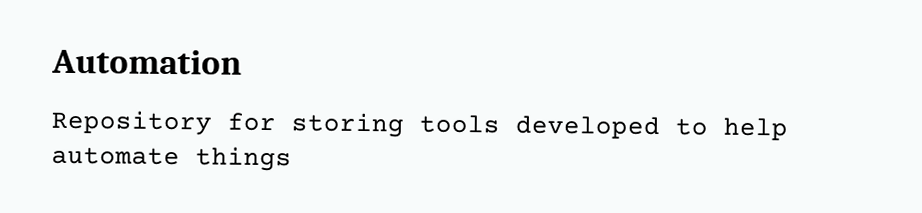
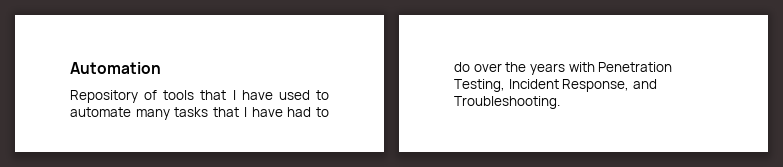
[227,112,788,141] [51,146,292,172] for storing tools developed to help automate things -> [144,90,329,100] [70,107,329,120] [454,62,673,75] [454,79,657,92] [454,96,560,109] of tools that I have used to automate many tasks that I have had to do over the years with Penetration Testing, Incident Response, and Troubleshooting.

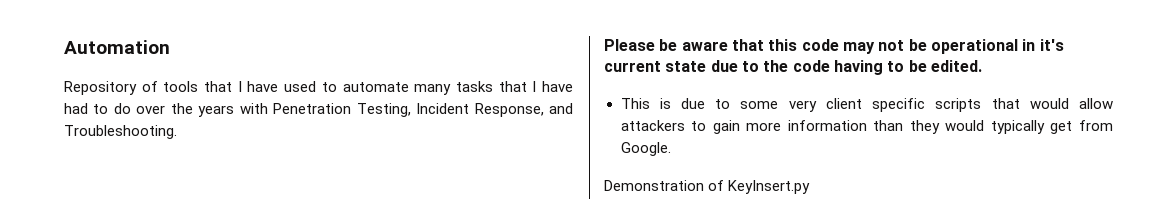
(560, 102) none -> [604,39,1064,54] [604,60,982,75] [620,98,1113,112] [620,120,1113,134] [620,142,671,156] [604,180,811,194] // Please be aware that this code may not be operational in it's current state due to the code having to be edited. // This is due to some very client specific scripts that would allow attackers to gain more information than they would typically get from Google. // Demonstration of KeyInsert.py

